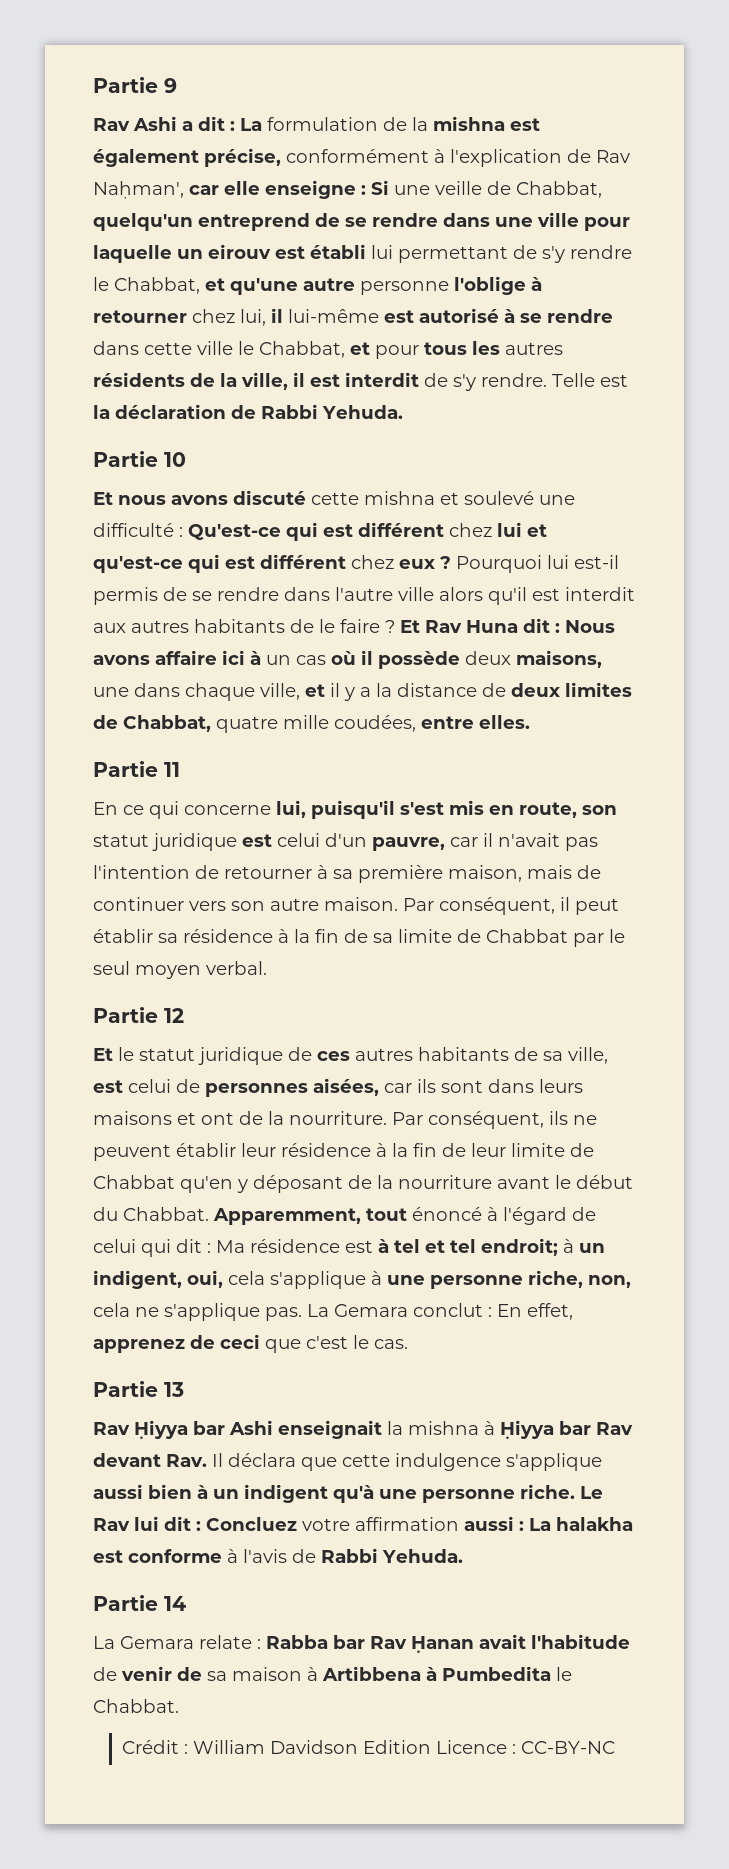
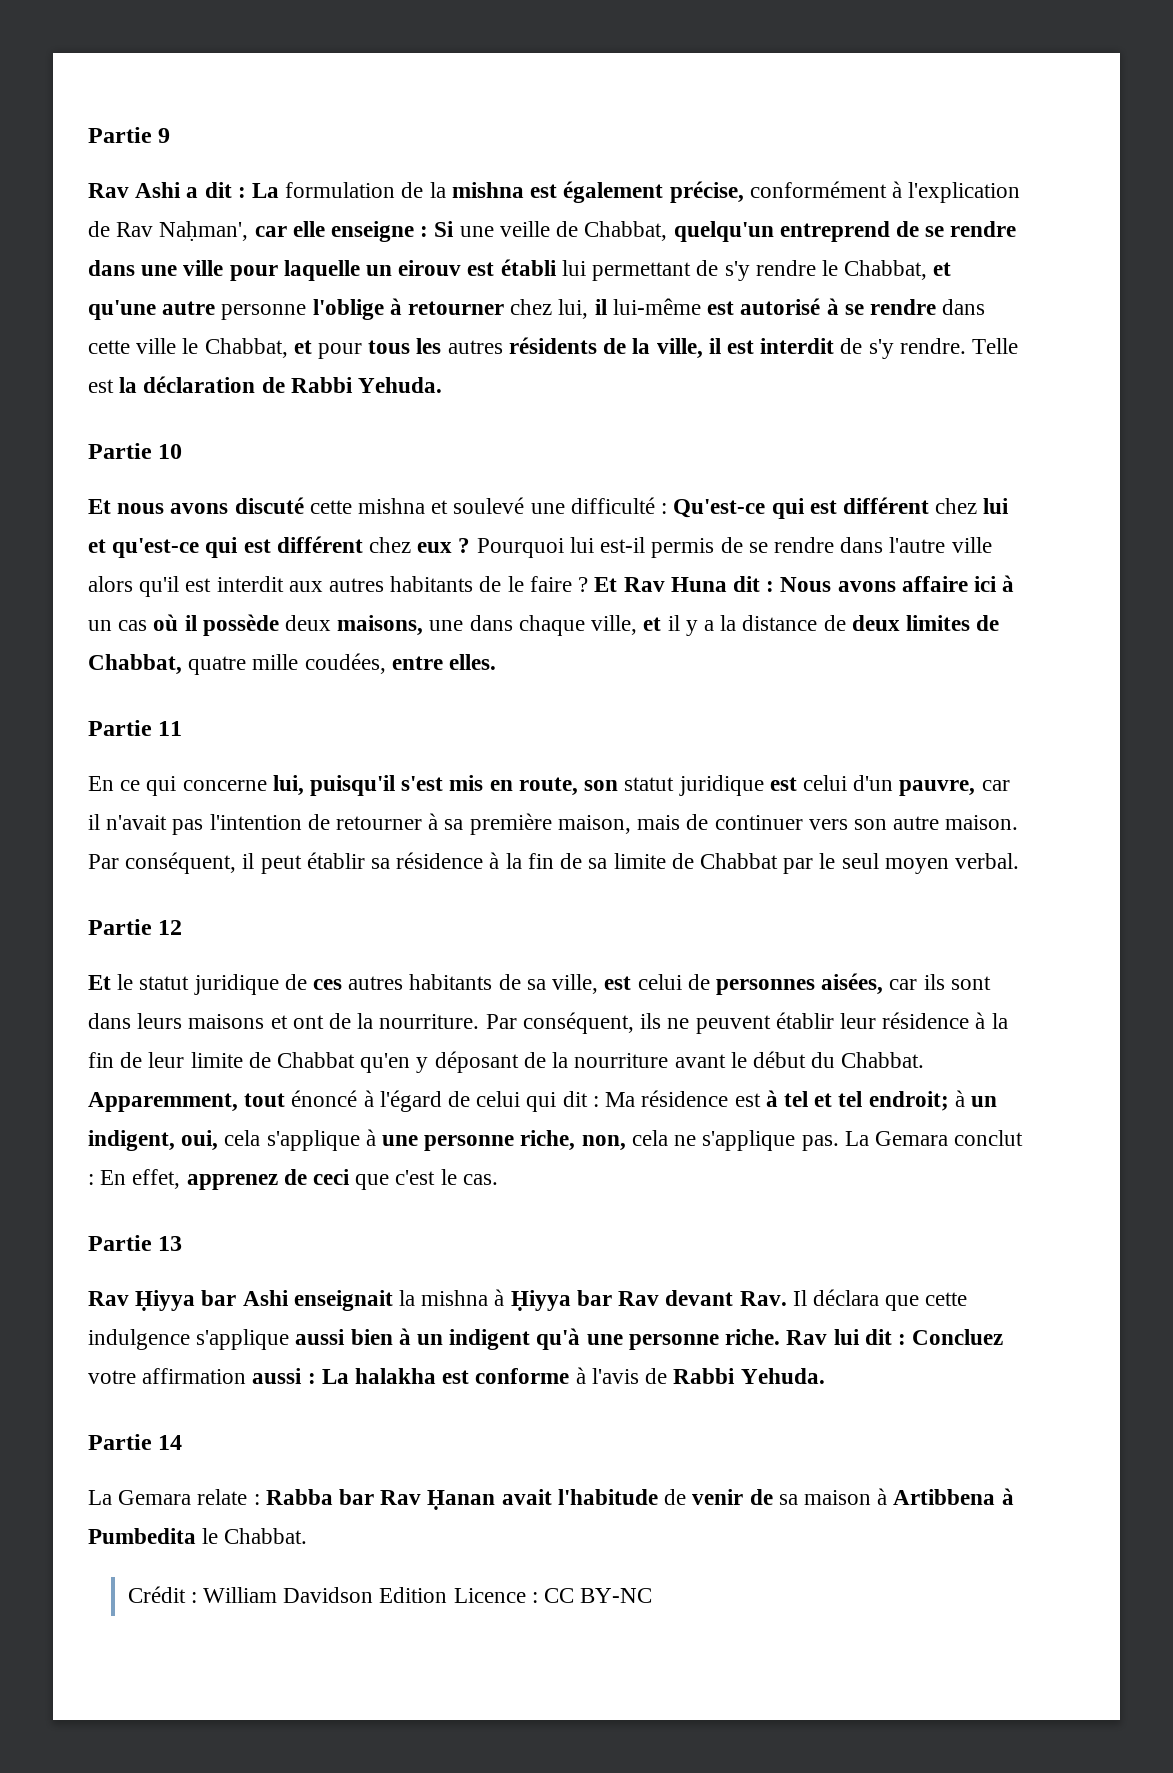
[580,1486,603,1499] Le -> (781, 1337) none
[521,1741,616,1754] CC-BY-NC -> [544,1588,653,1603] CC BY-NC

